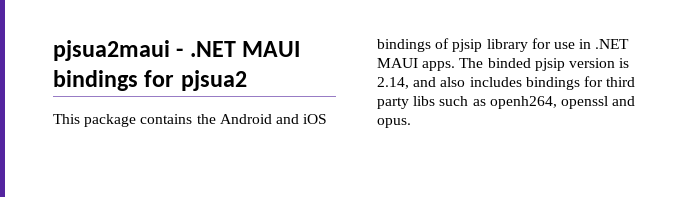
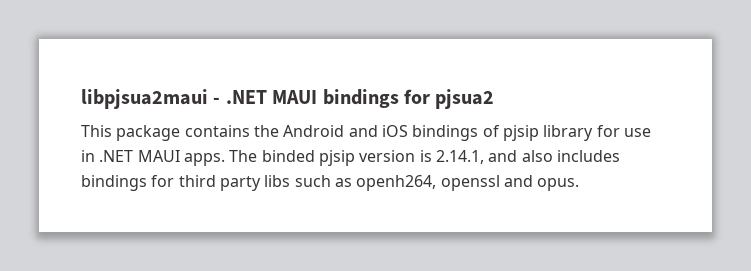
[53,40,170,61] pjsua2maui -> [81,89,208,109] libpjsua2maui
[377,77,409,89] 2.14, -> [435,150,484,164] 2.14.1,

